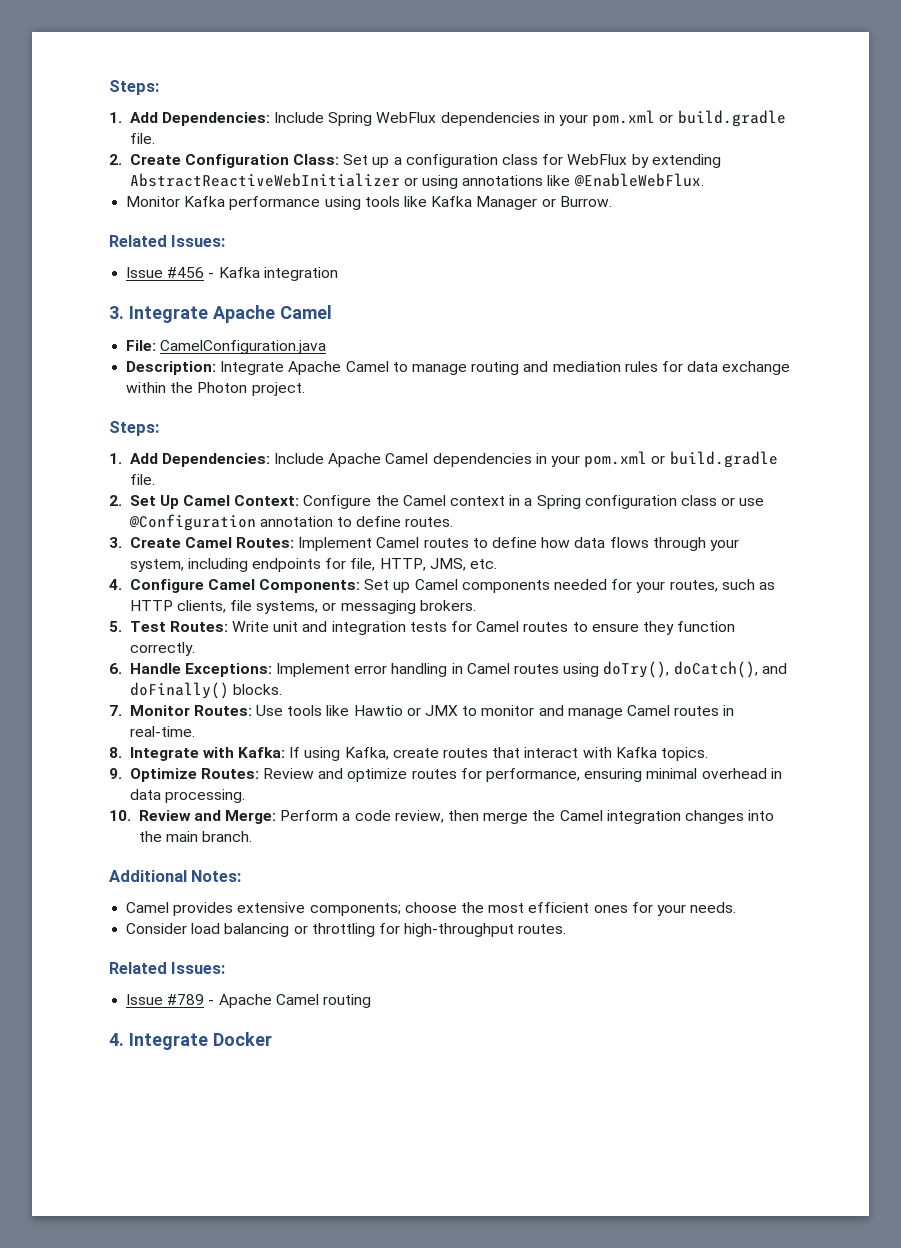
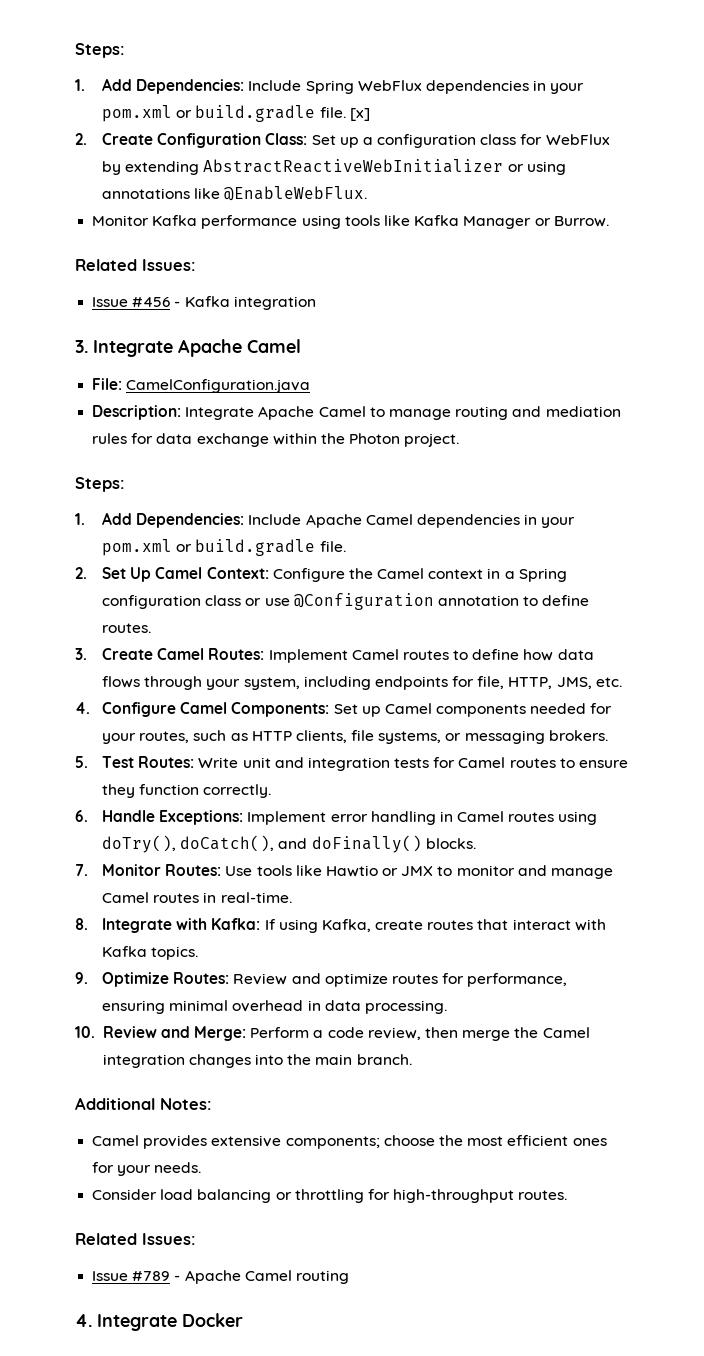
(155, 138) none -> [349,108,370,121] [x]

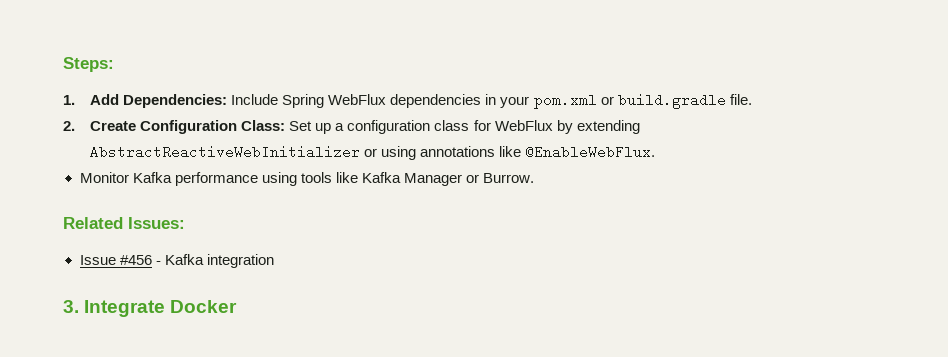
[349,108,370,121] [x] -> (752, 99) none
[178,339,301,357] [92,378,311,393] [92,405,621,420] [92,433,460,447] [75,477,125,492] [75,512,576,528] [101,539,346,556] [75,567,567,582] [101,593,590,610] [101,623,151,633] [75,648,594,663] [101,676,622,690] [75,702,613,717] [101,730,608,744] [75,756,628,771] [101,784,272,798] [75,810,598,825] [101,835,476,853] [75,864,613,879] [101,892,292,903] [75,918,606,933] [101,946,199,960] [75,972,568,987] [101,1000,447,1014] [75,1026,590,1041] [102,1054,412,1068] [75,1097,212,1110] [92,1135,607,1149] [92,1162,202,1176] [92,1189,568,1203] [75,1233,196,1245] [92,1270,349,1284] [75,1314,177,1331] Apache Camel // File: CamelConfiguration.java // Description: Integrate Apache Camel to manage routing and mediation rules for data exchange within the Photon project. // Steps: // 1. Add Dependencies: Include Apache Camel dependencies in your pom.xml or build.gradle file. // 2. Set Up Camel Context: Configure the Camel context in a Spring configuration class or use @Configuration annotation to define routes. // 3. Create Camel Routes: Implement Camel routes to define how data flows through your system, including endpoints for file, HTTP, JMS, etc. // 4. Configure Camel Components: Set up Camel components needed for your routes, such as HTTP clients, file systems, or messaging brokers. // 5. Test Routes: Write unit and integration tests for Camel routes to ensure they function correctly. // 6. Handle Exceptions: Implement error handling in Camel routes using doTry(), doCatch(), and doFinally() blocks. // 7. Monitor Routes: Use tools like Hawtio or JMX to monitor and manage Camel routes in real-time. // 8. Integrate with Kafka: If using Kafka, create routes that interact with Kafka topics. // 9. Optimize Routes: Review and optimize routes for performance, ensuring minimal overhead in data processing. // 10. Review and Merge: Perform a code review, then merge the Camel integration changes into the main branch. // Additional Notes: // Camel provides extensive components; choose the most efficient ones for your needs. // Consider load balancing or throttling for high-throughput routes. // Related Issues: // Issue #789 - Apache Camel routing // 4. Integrate -> (166, 308) none

